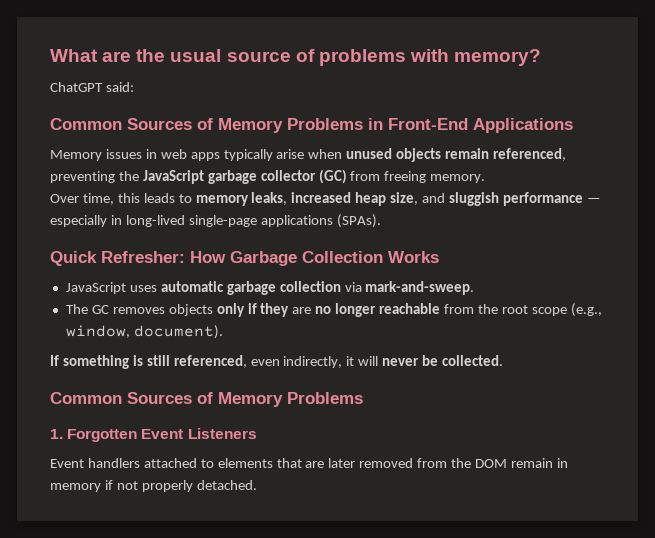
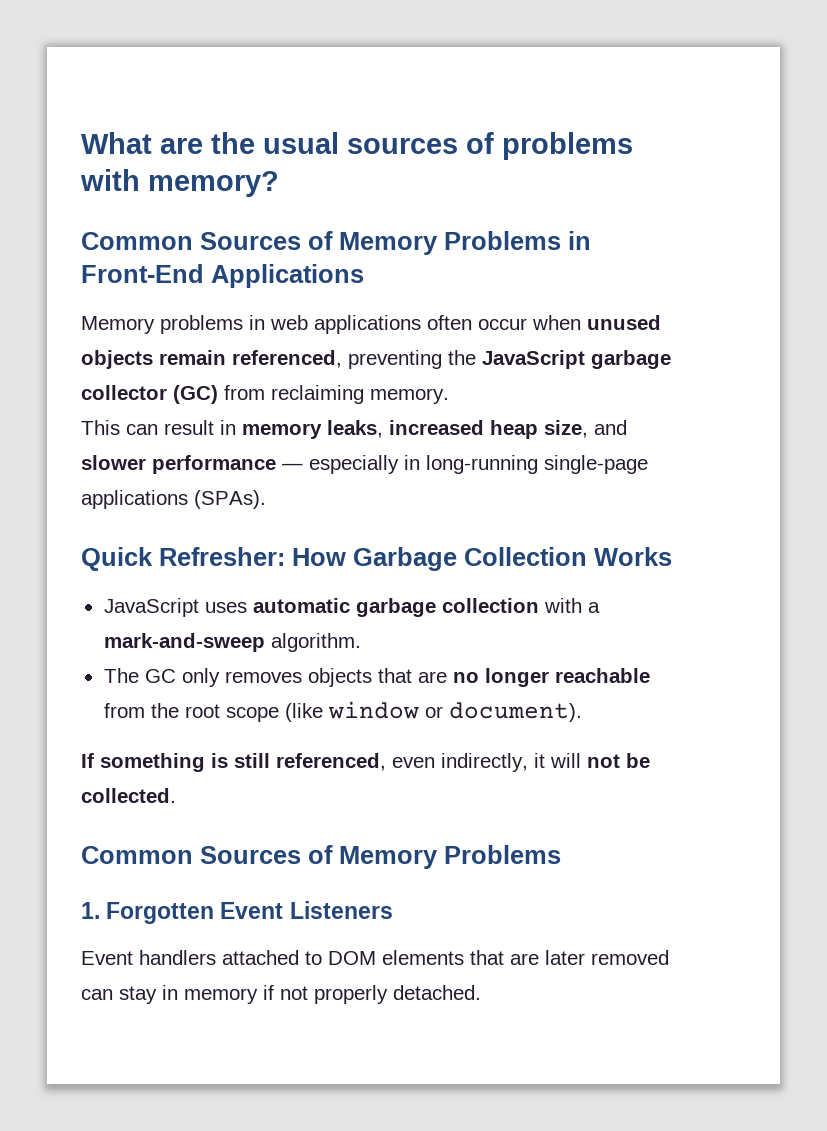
[226,51,291,62] source -> [347,138,458,154] sources
[50,82,134,92] // ChatGPT said: -> (279, 184) none
[105,149,142,159] issues -> [160,315,243,334] problems
[190,149,305,161] apps typically arise -> [314,315,527,334] applications often occur
[384,171,427,183] freeing -> [271,385,364,404] reclaiming
[50,193,192,205] Over time, this leads to -> [81,420,236,435] This can result in
[449,192,500,206] sluggish -> [81,455,146,470] slower
[125,215,185,227] long-lived -> [426,455,538,474] long-running
[344,281,475,295] via mark-and-sweep. -> [543,598,600,613] [103,633,361,652] with a mark-and-sweep algorithm.
(109, 309) none -> [181,668,220,687] only
[216,303,290,317] only if they -> [377,668,412,683] that
[570,303,602,317] [65,325,130,338] (e.g., window, -> [284,701,443,722] (like window or
[382,358,420,366] never -> [587,754,620,768] not
(214, 463) none -> [328,951,376,965] DOM
[417,458,553,468] from the DOM remain -> [81,986,157,1004] can stay

